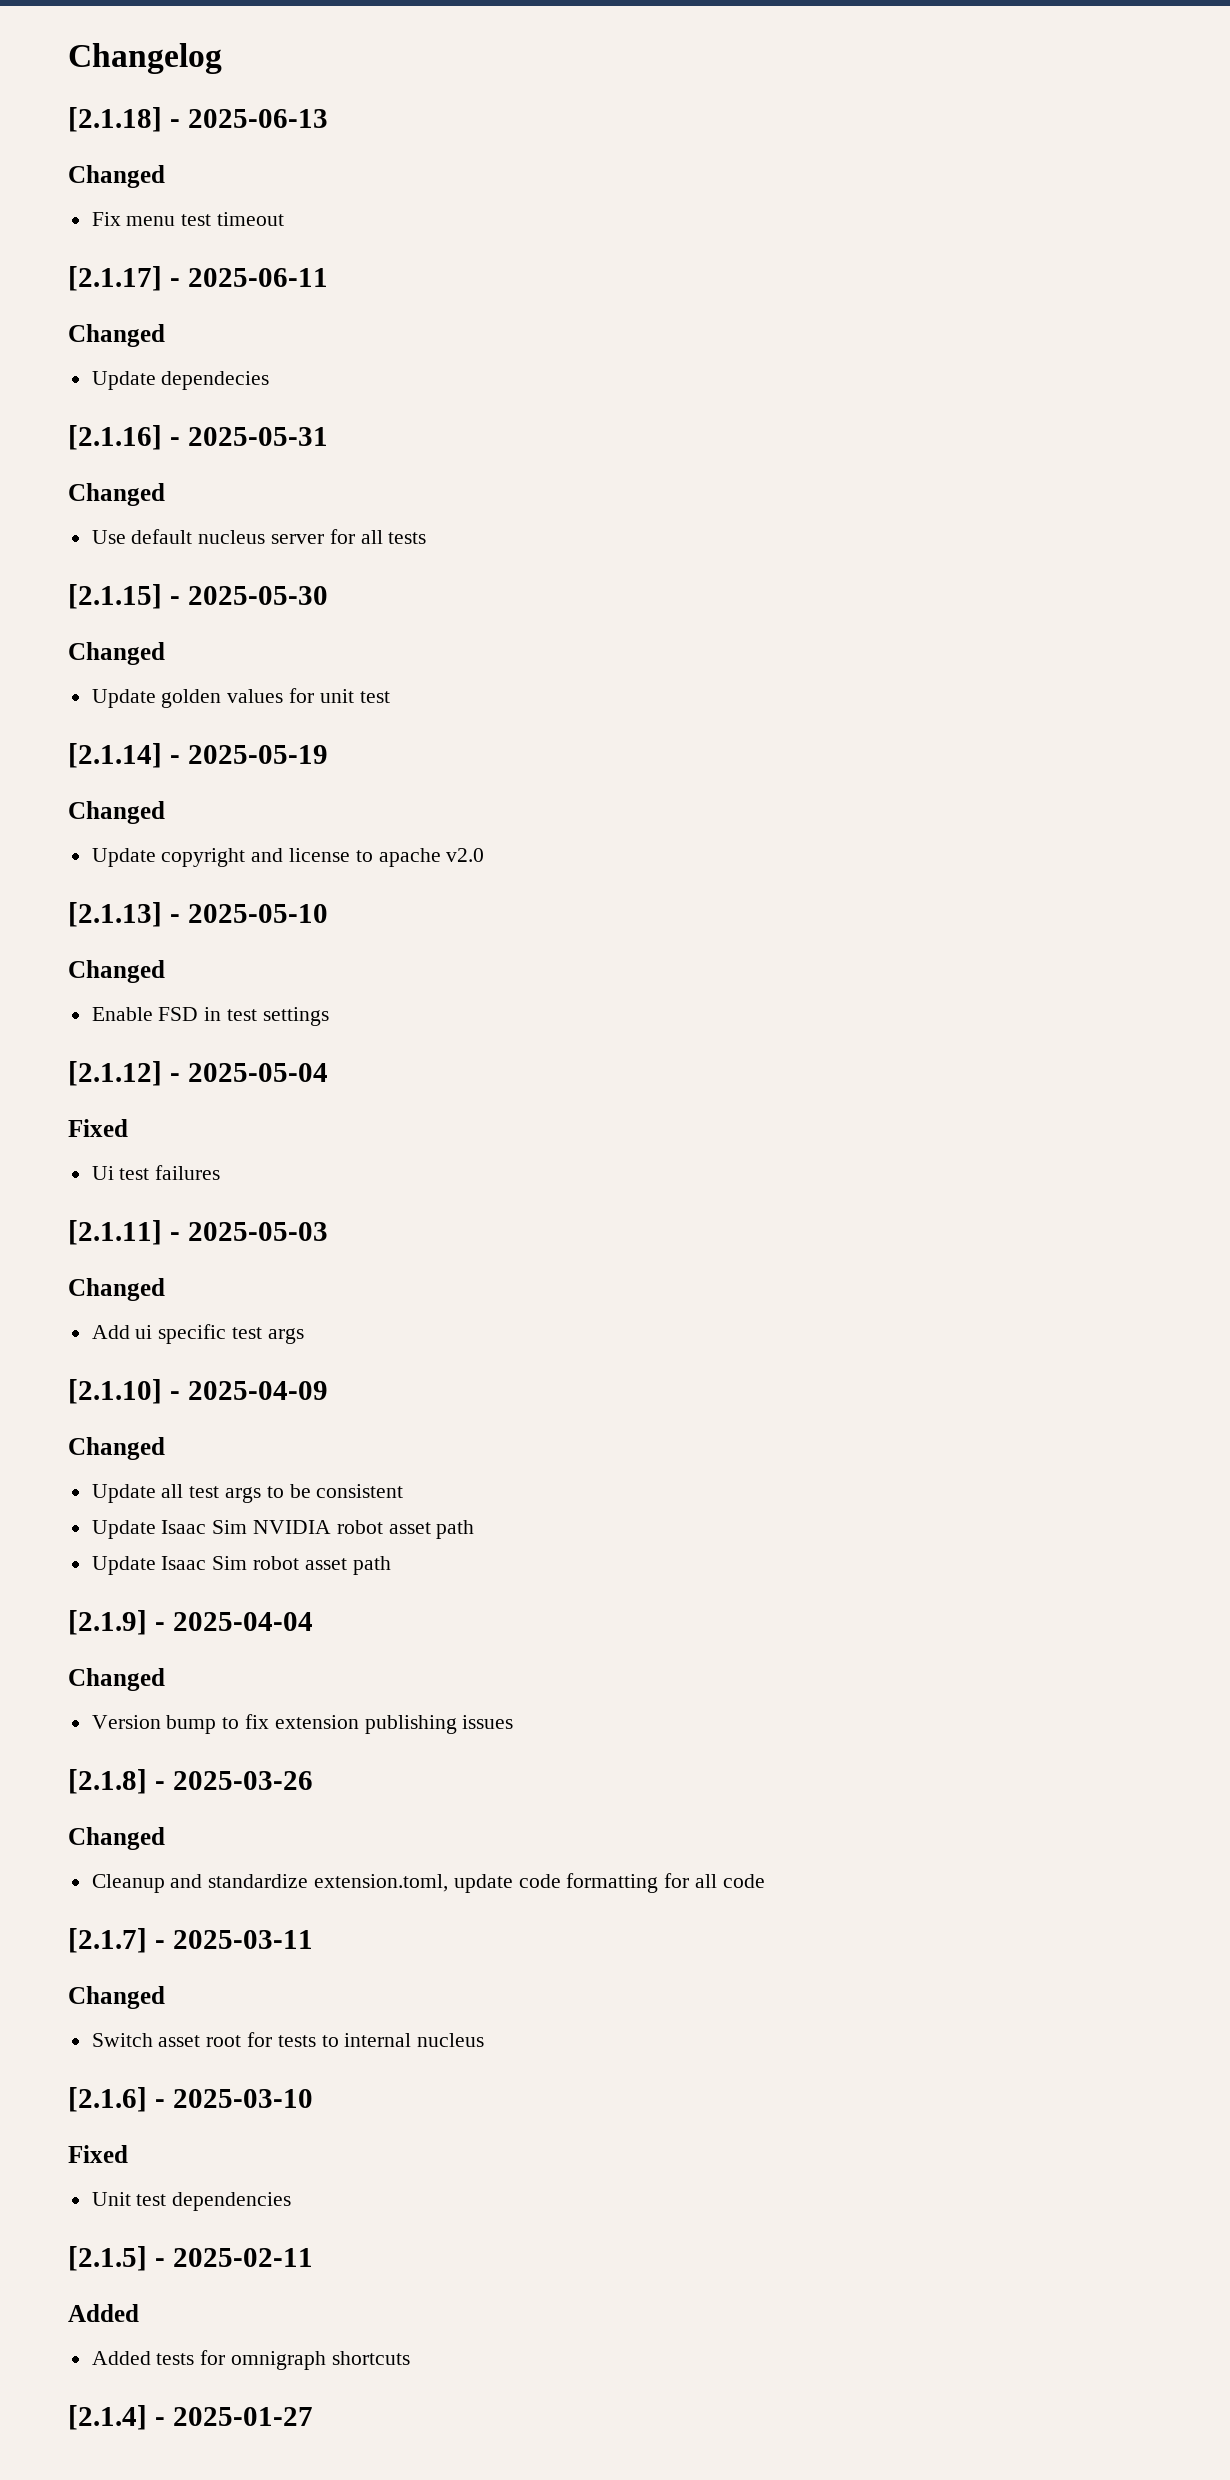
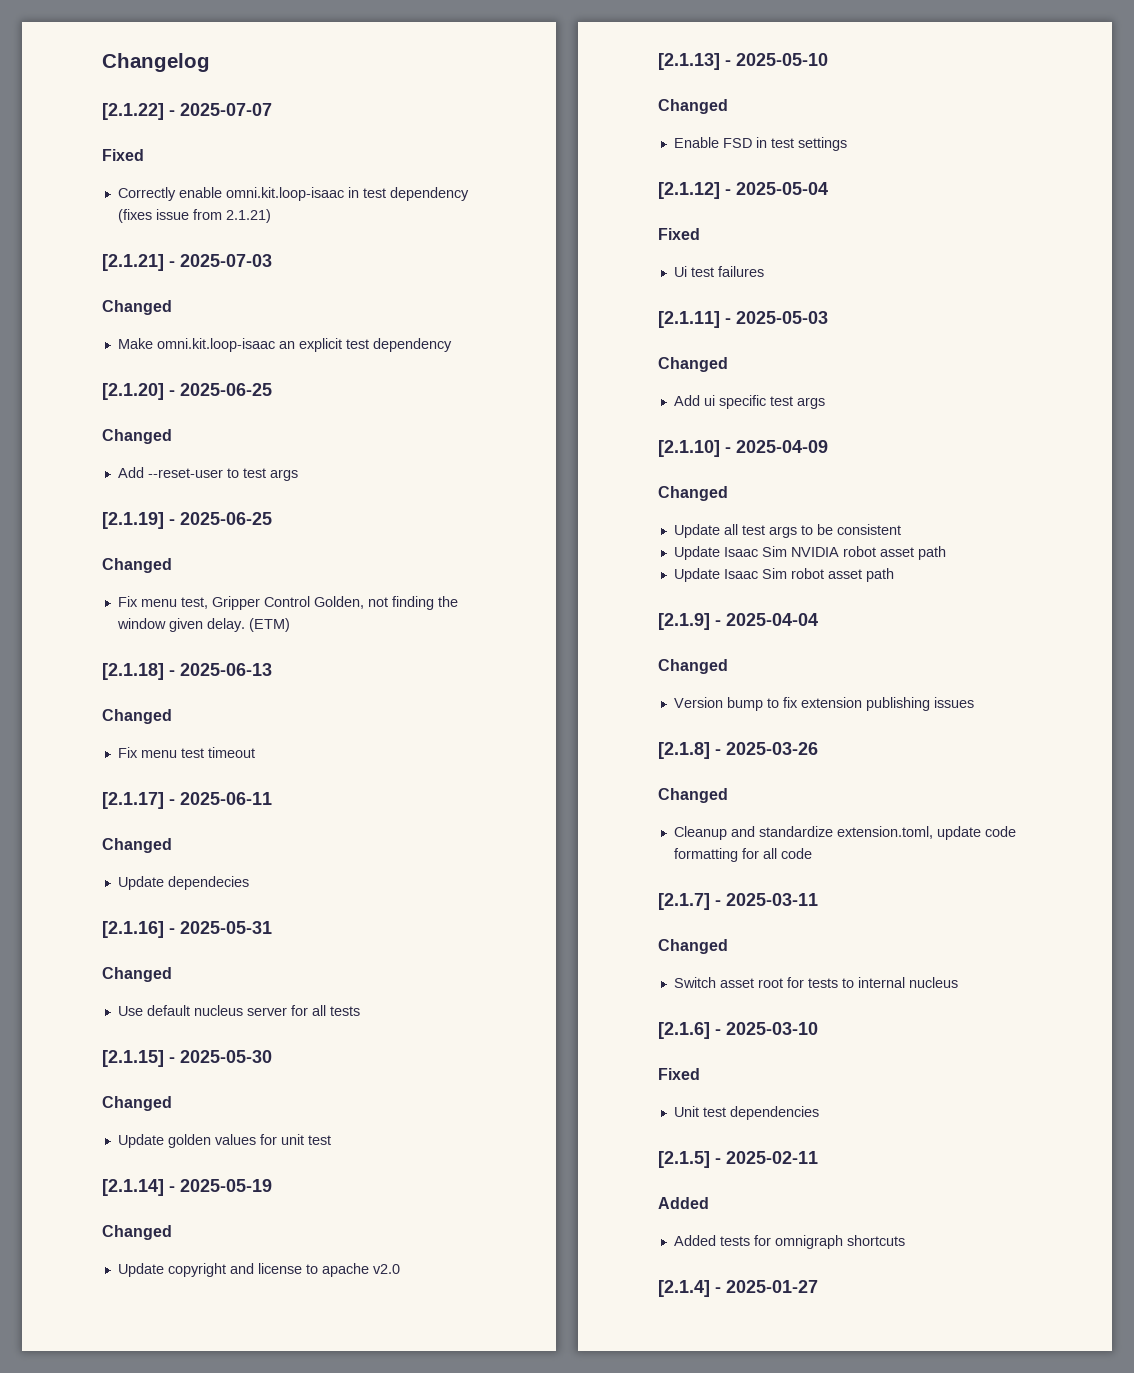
(222, 58) none -> [102,103,272,120] [102,149,144,161] [117,187,469,201] [117,209,271,223] [102,254,272,271] [102,300,172,315] [117,338,452,352] [102,383,272,400] [102,429,172,444] [117,467,298,481] [102,512,272,529] [102,558,172,573] [117,596,458,610] [116,618,290,632] // [2.1.22] - 2025-07-07 // Fixed // Correctly enable omni.kit.loop-isaac in test dependency (fixes issue from 2.1.21) // [2.1.21] - 2025-07-03 // Changed // Make omni.kit.loop-isaac an explicit test dependency // [2.1.20] - 2025-06-25 // Changed // Add --reset-user to test args // [2.1.19] - 2025-06-25 // Changed // Fix menu test, Gripper Control Golden, not finding the window given delay. (ETM)

